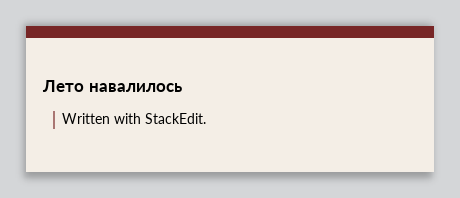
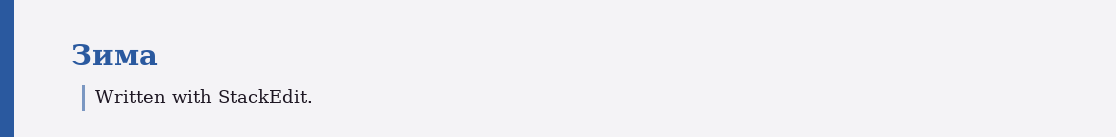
[42,80,182,92] Лето навалилось -> [71,44,158,65] Зима

